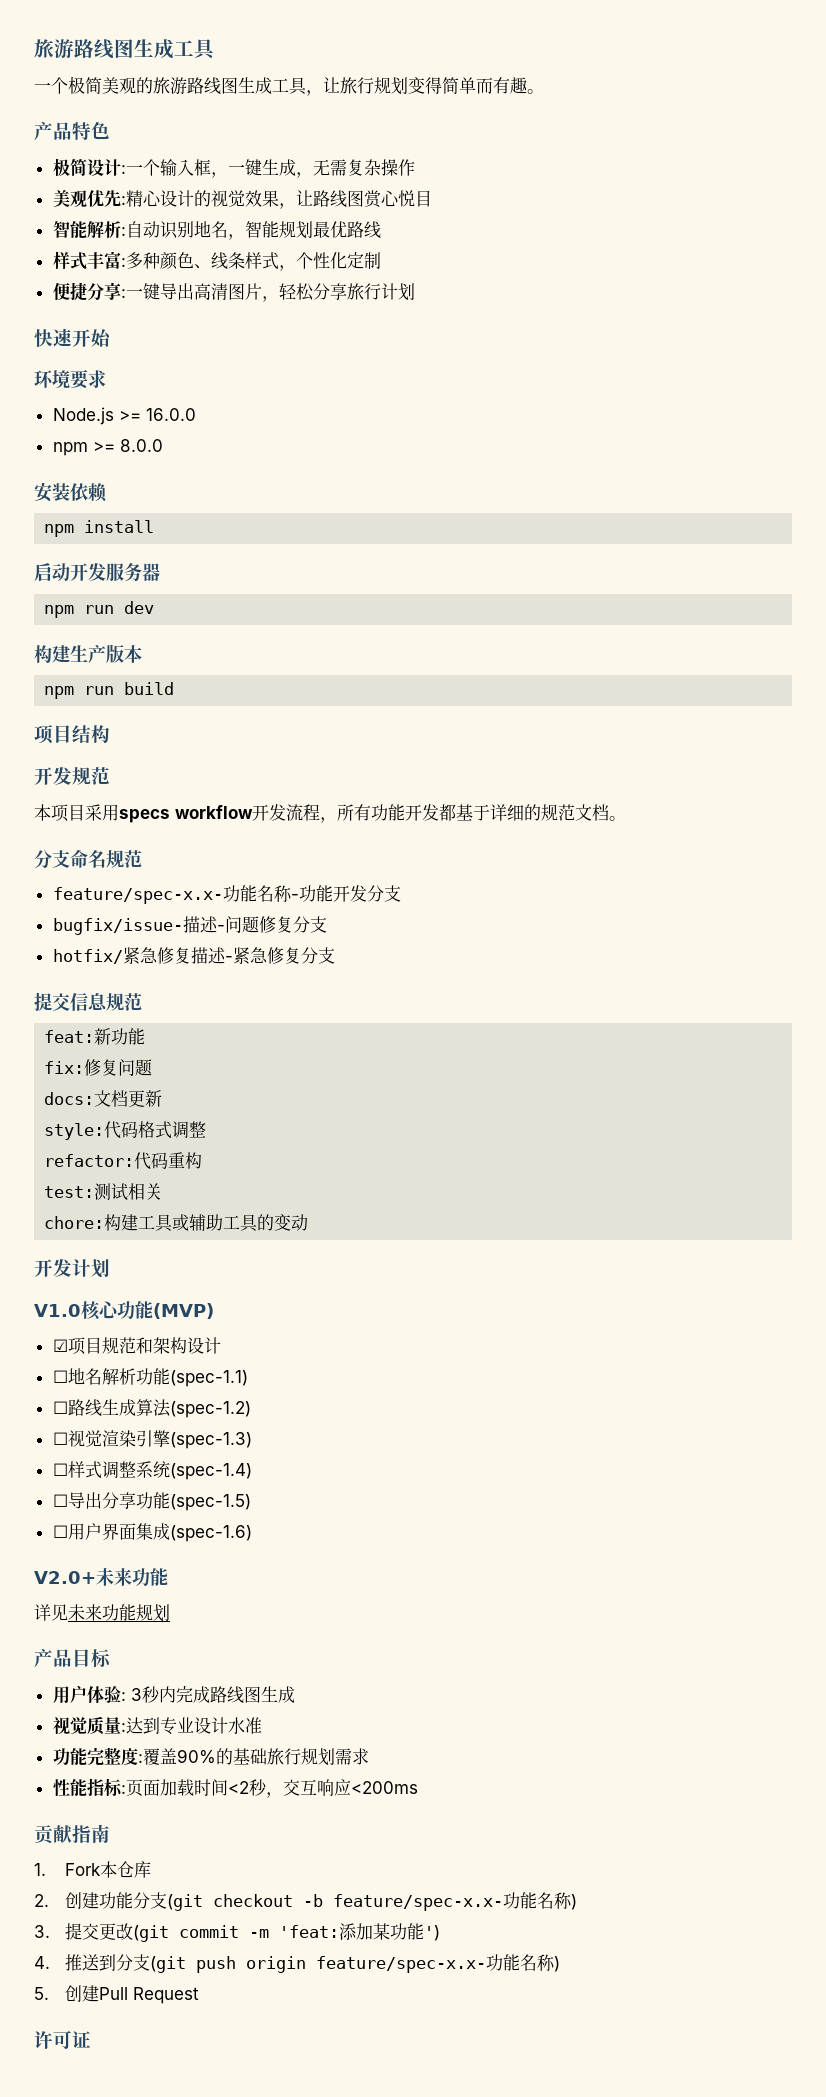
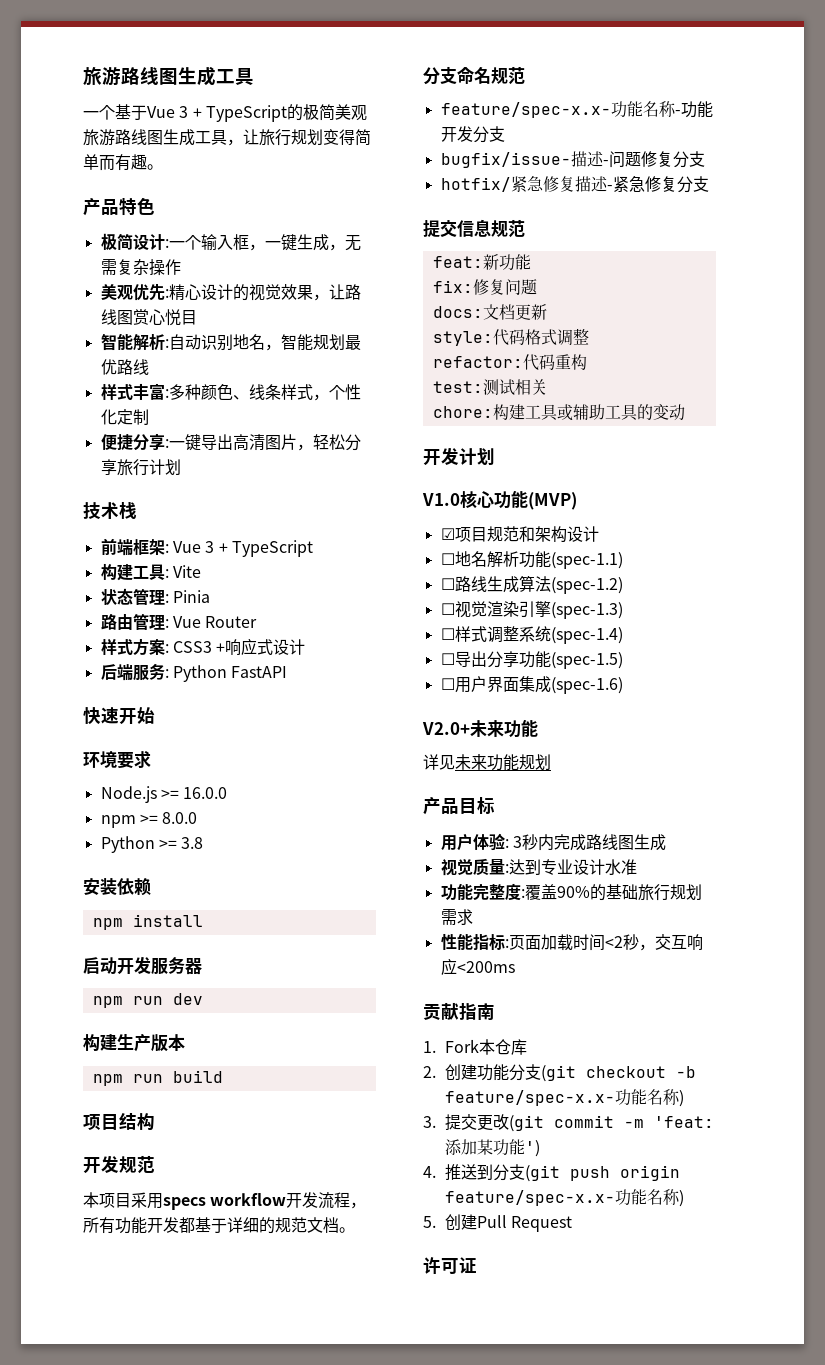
(68, 85) none -> [115,104,303,122] 基于Vue 3 + TypeScript的
[136,77,153,94] 的 -> (367, 113) none
(415, 292) none -> [83,502,137,519] [100,538,313,557] [100,563,201,581] [100,588,210,605] [100,613,258,630] [100,638,306,656] [100,663,288,682] // 技术栈 // 前端框架: Vue 3 + TypeScript // 构建工具: Vite // 状态管理: Pinia // 路由管理: Vue Router // 样式方案: CSS3 +响应式设计 // 后端服务: Python FastAPI
(163, 445) none -> [100,836,204,853] // Python >= 3.8

